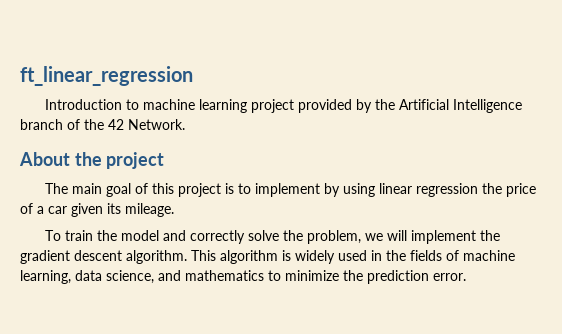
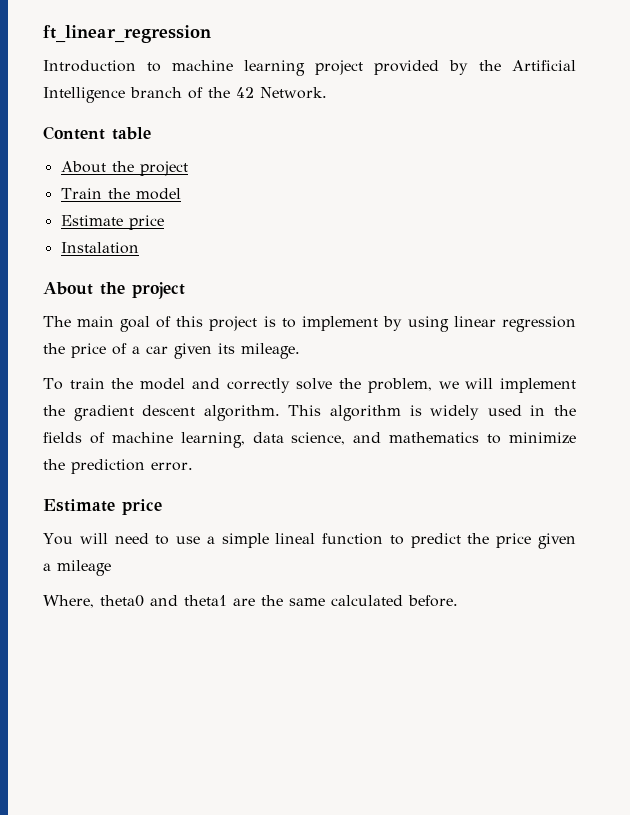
(185, 124) none -> [43,126,151,140] [60,161,188,176] [60,188,181,200] [60,215,164,230] [60,242,139,254] // Content table // About the project // Train the model // Estimate price // Instalation
(466, 277) none -> [43,499,162,515] [43,533,576,549] [43,560,111,576] [43,595,458,608] // Estimate price // You will need to use a simple lineal function to predict the price given a mileage // Where, theta0 and theta1 are the same calculated before.

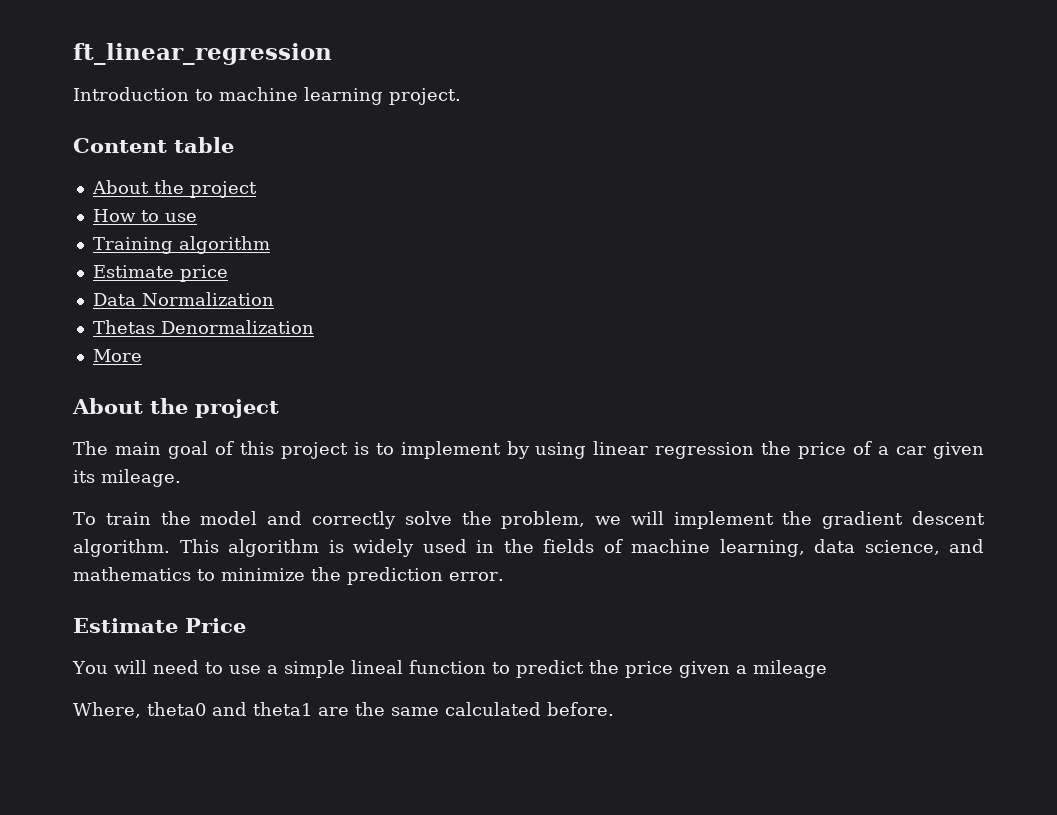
[315,60,576,75] [43,87,327,103] project provided by the Artificial Intelligence branch of the 42 Network. -> [389,88,461,105] project.
[60,188,181,200] [60,215,164,230] [60,242,139,254] Train the model // Estimate price // Instalation -> [92,209,197,222] [92,236,270,254] [92,265,228,282] [92,292,274,306] [92,320,314,334] [92,349,142,362] How to use // Training algorithm // Estimate price // Data Normalization // Thetas Denormalization // More
[122,499,162,515] price -> [185,618,246,633] Price

